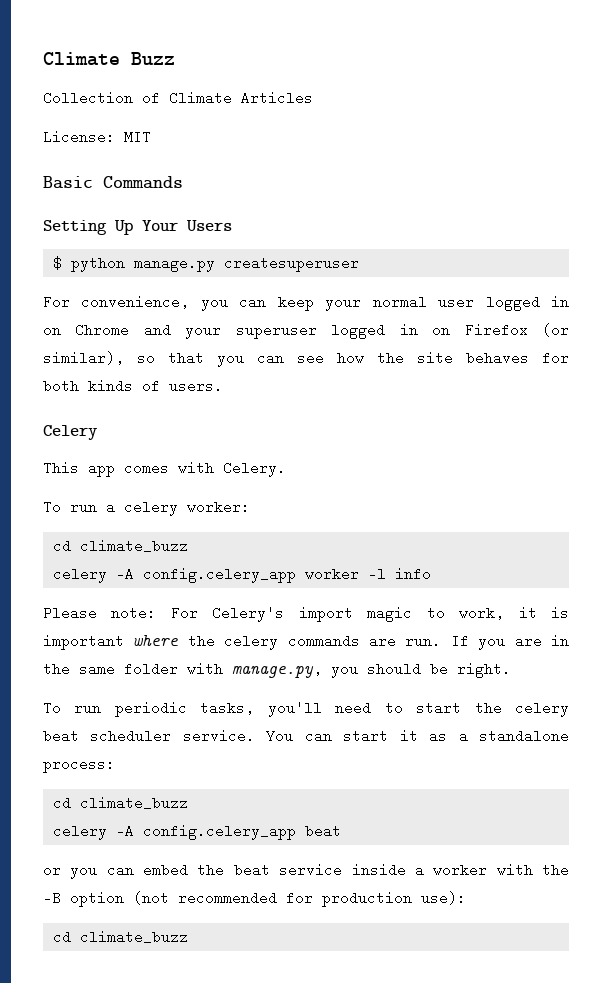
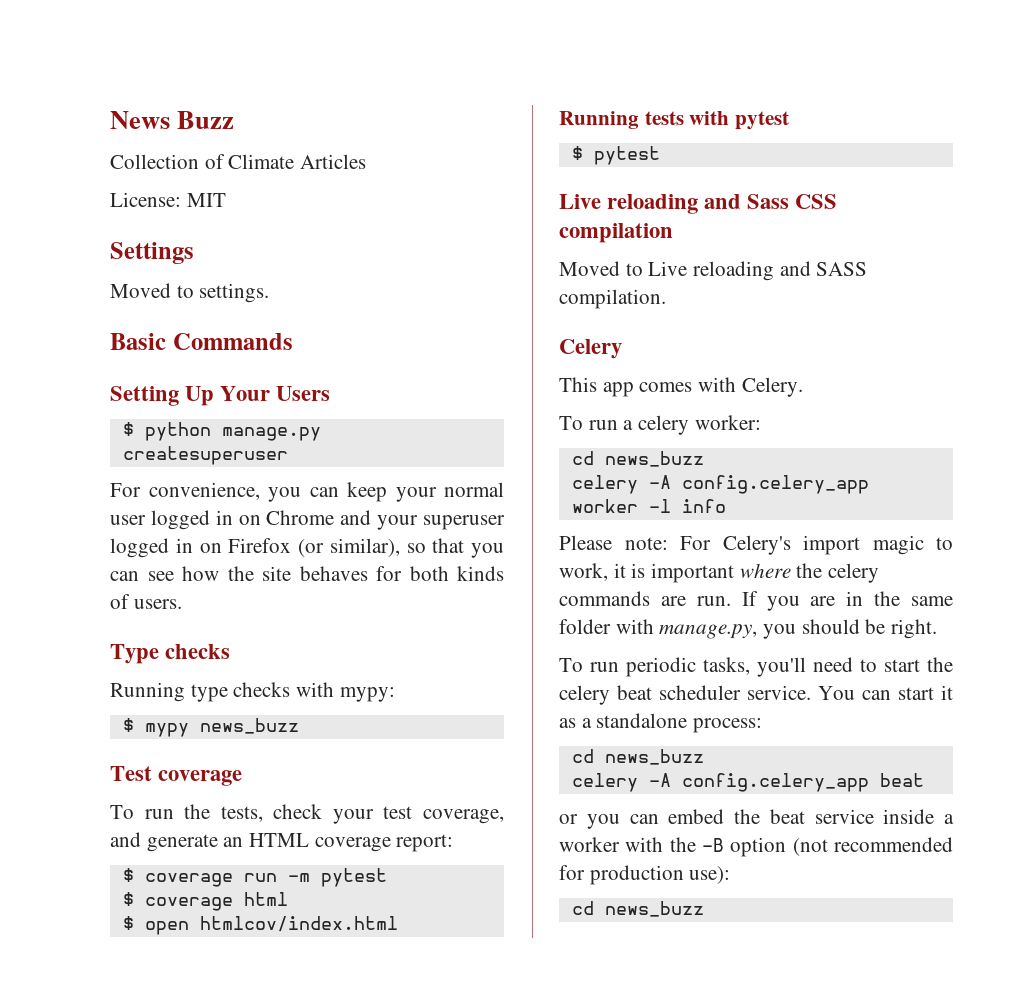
[43,52,120,66] Climate -> [110,111,170,129] News
(151, 137) none -> [110,242,194,264] [110,283,270,303] // Settings // Moved to settings.
(223, 386) none -> [110,644,231,664] [110,682,395,702] [122,718,299,737] [110,766,243,786] [110,804,504,824] [110,832,454,852] [122,868,387,887] [122,892,288,911] [122,916,398,935] [559,111,790,130] [571,146,660,165] [559,194,838,214] [559,223,673,243] [559,261,868,281] [559,289,666,309] // Type checks // Running type checks with mypy: // $ mypy news_buzz // Test coverage // To run the tests, check your test coverage, and generate an HTML coverage report: // $ coverage run -m pytest // $ coverage html // $ open htmlcov/index.html // Running tests with pytest // $ pytest // Live reloading and Sass CSS compilation // Moved to Live reloading and SASS compilation.
[79,539,188,553] climate_buzz -> [604,451,704,467] news_buzz
[79,796,188,810] climate_buzz -> [604,749,704,765] news_buzz
[79,930,188,944] climate_buzz -> [604,901,704,917] news_buzz

